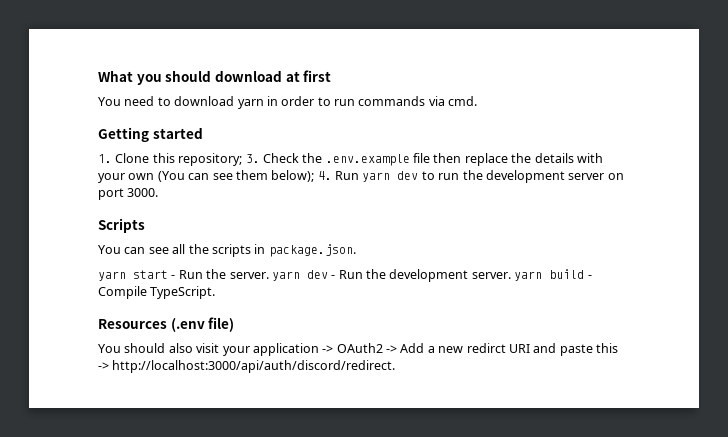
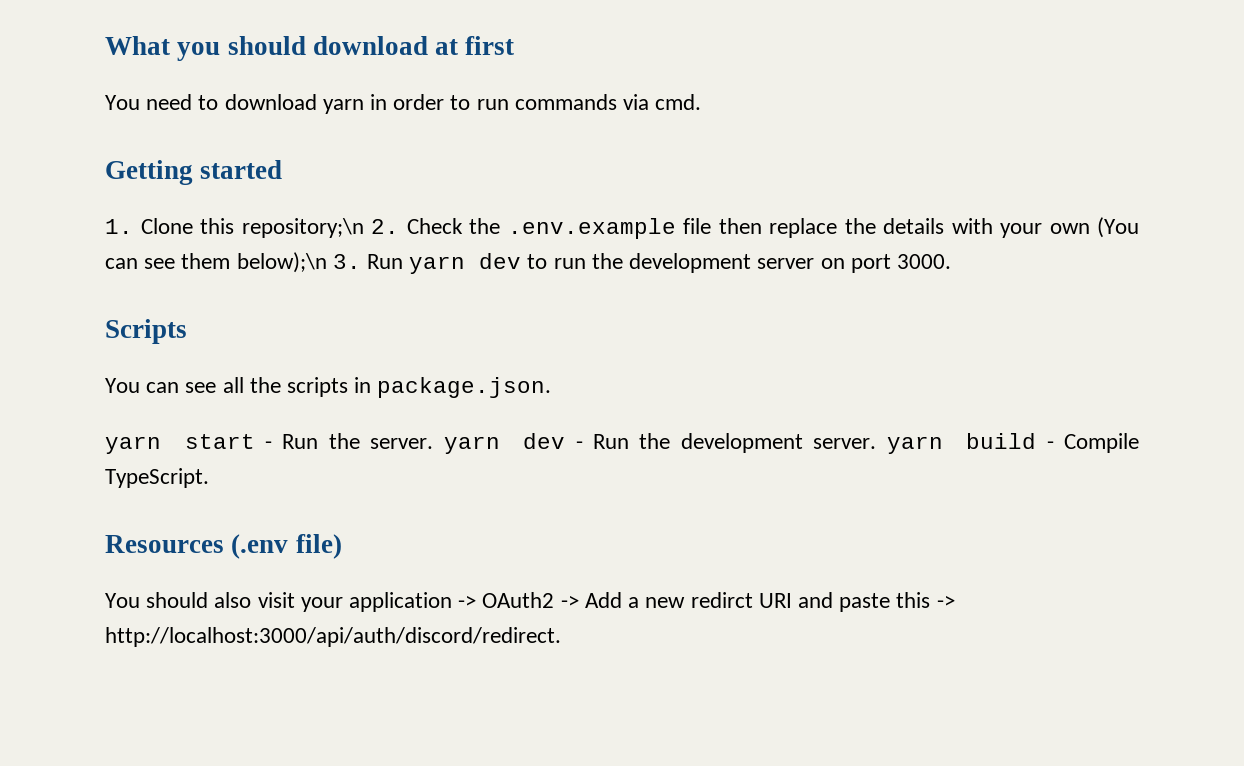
[178,153,260,166] repository; 3. -> [241,218,399,238] repository;\n 2.
[271,170,332,182] below); 4. -> [236,252,361,273] below);\n 3.

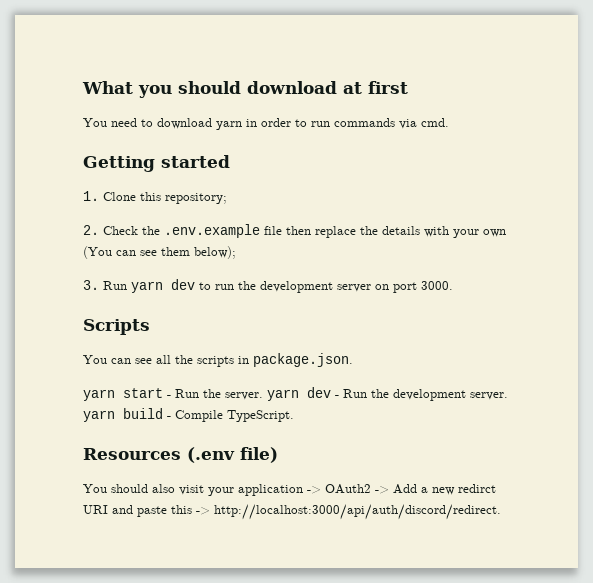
[241,218,364,238] repository;\n -> [165,193,227,204] repository; //
[236,252,327,273] below);\n -> [194,246,236,259] below); //

